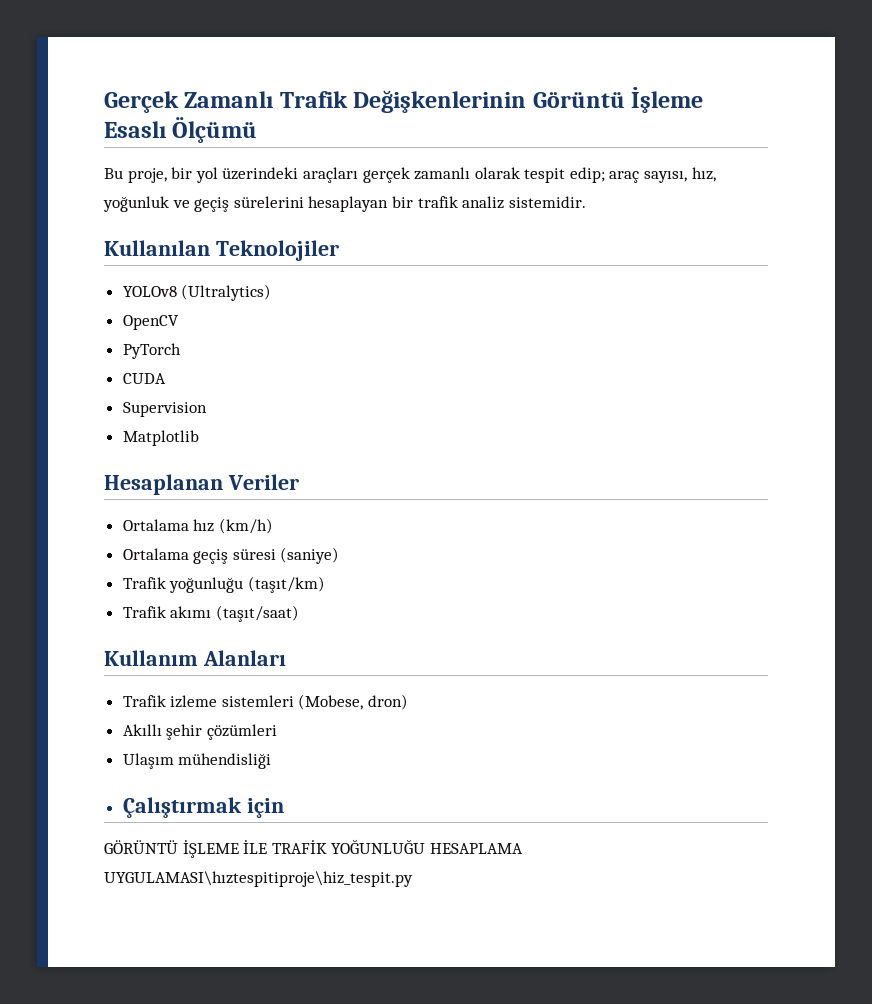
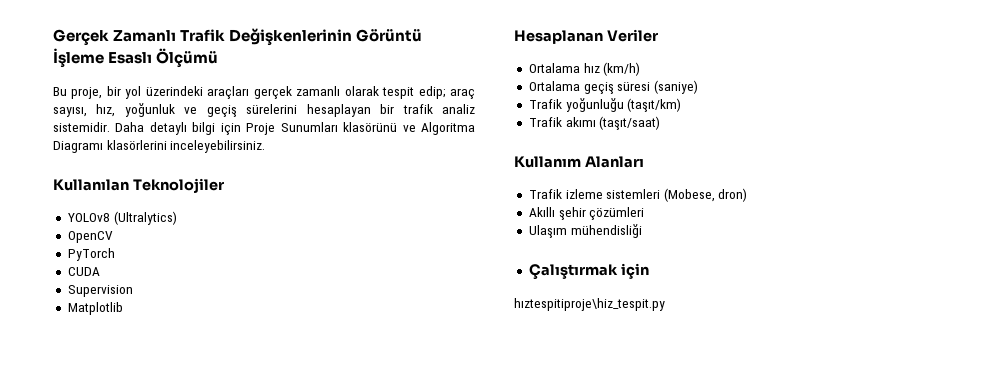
(586, 202) none -> [115,122,476,135] [53,140,266,153] Daha detaylı bilgi için Proje Sunumları klasörünü ve Algoritma Diagramı klasörlerini inceleyebilirsiniz.
[104,839,523,858] [104,871,413,887] GÖRÜNTÜ İŞLEME İLE TRAFİK YOĞUNLUĞU HESAPLAMA UYGULAMASI\hıztespitiproje\hiz_tespit.py -> [514,298,665,311] hıztespitiproje\hiz_tespit.py

